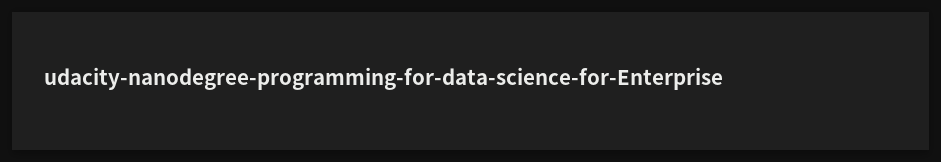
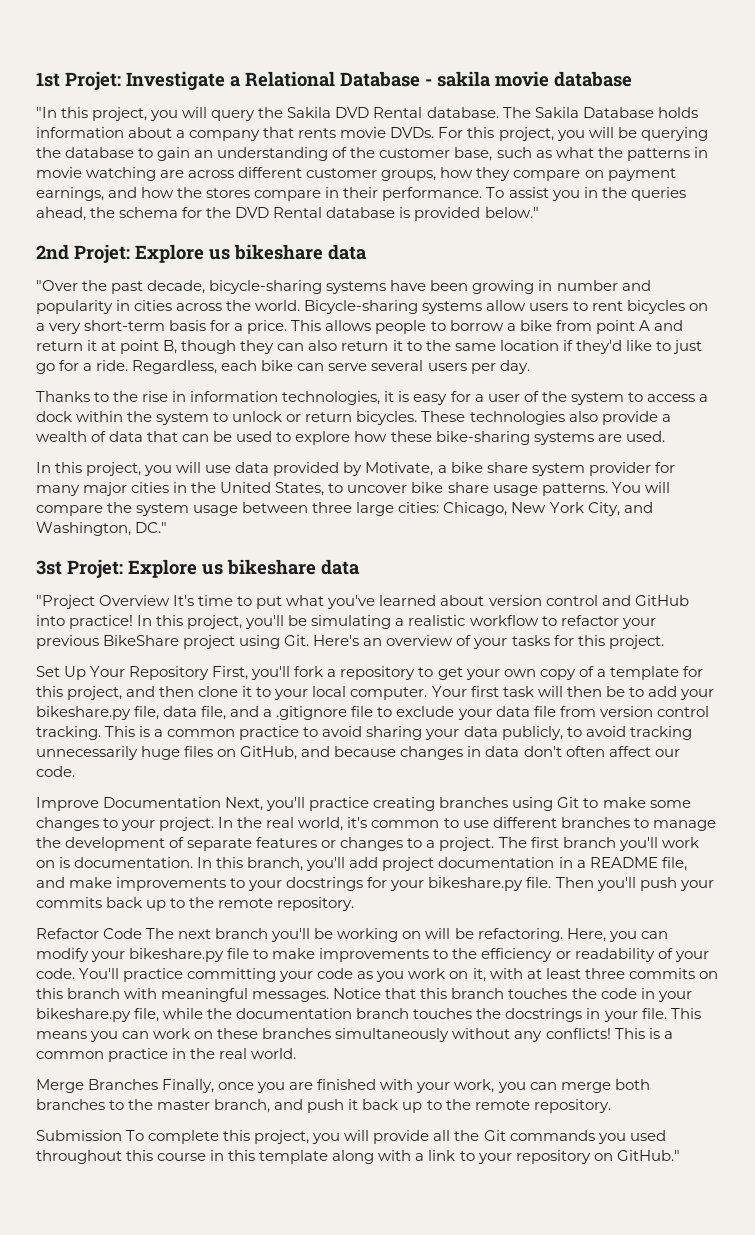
[44,67,723,90] udacity-nanodegree-programming-for-data-science-for-Enterprise -> [36,71,632,90] [36,107,698,121] [36,127,708,141] [36,147,708,161] [36,167,676,181] [36,187,686,201] [36,207,539,221] [36,244,367,263] [36,280,651,294] [36,300,708,314] [36,320,683,334] [36,340,702,354] [36,360,530,374] [36,391,708,405] [36,411,671,425] [36,431,665,445] [36,462,675,476] [36,482,670,496] [36,502,653,516] [36,522,168,536] [36,559,360,578] [36,595,689,609] [36,615,656,629] [36,635,664,649] [36,666,703,680] [36,686,714,700] [36,706,709,720] [36,726,692,740] [36,746,680,760] [36,766,75,777] [36,797,691,811] [36,817,716,831] [36,837,699,851] [36,857,687,871] [36,877,714,891] [36,897,355,911] [36,928,668,942] [36,948,709,962] [36,968,718,982] [36,988,692,1002] [36,1008,701,1022] [36,1028,673,1042] [36,1048,297,1062] [36,1079,650,1093] [36,1099,611,1113] [36,1130,666,1144] [36,1150,680,1164] 1st Projet: Investigate a Relational Database - sakila movie database // "In this project, you will query the Sakila DVD Rental database. The Sakila Database holds information about a company that rents movie DVDs. For this project, you will be querying the database to gain an understanding of the customer base, such as what the patterns in movie watching are across different customer groups, how they compare on payment earnings, and how the stores compare in their performance. To assist you in the queries ahead, the schema for the DVD Rental database is provided below." // 2nd Projet: Explore us bikeshare data // "Over the past decade, bicycle-sharing systems have been growing in number and popularity in cities across the world. Bicycle-sharing systems allow users to rent bicycles on a very short-term basis for a price. This allows people to borrow a bike from point A and return it at point B, though they can also return it to the same location if they'd like to just go for a ride. Regardless, each bike can serve several users per day. // Thanks to the rise in information technologies, it is easy for a user of the system to access a dock within the system to unlock or return bicycles. These technologies also provide a wealth of data that can be used to explore how these bike-sharing systems are used. // In this project, you will use data provided by Motivate, a bike share system provider for many major cities in the United States, to uncover bike share usage patterns. You will compare the system usage between three large cities: Chicago, New York City, and Washington, DC." // 3st Projet: Explore us bikeshare data // "Project Overview It's time to put what you've learned about version control and GitHub into practice! In this project, you'll be simulating a realistic workflow to refactor your previous BikeShare project using Git. Here's an overview of your tasks for this project. // Set Up Your Repository First, you'll fork a repository to get your own copy of a template for this project, and then clone it to your local computer. Your first task will then be to add your bikeshare.py file, data file, and a .gitignore file to exclude your data file from version control tracking. This is a common practice to avoid sharing your data publicly, to avoid tracking unnecessarily huge files on GitHub, and because changes in data don't often affect our code. // Improve Documentation Next, you'll practice creating branches using Git to make some changes to your project. In the real world, it's common to use different branches to manage the development of separate features or changes to a project. The first branch you'll work on is documentation. In this branch, you'll add project documentation in a README file, and make improvements to your docstrings for your bikeshare.py file. Then you'll push your commits back up to the remote repository. // Refactor Code The next branch you'll be working on will be refactoring. Here, you can modify your bikeshare.py file to make improvements to the efficiency or readability of your code. You'll practice committing your code as you work on it, with at least three commits on this branch with meaningful messages. Notice that this branch touches the code in your bikeshare.py file, while the documentation branch touches the docstrings in your file. This means you can work on these branches simultaneously without any conflicts! This is a common practice in the real world. // Merge Branches Finally, once you are finished with your work, you can merge both branches to the master branch, and push it back up to the remote repository. // Submission To complete this project, you will provide all the Git commands you used throughout this course in this template along with a link to your repository on GitHub."

